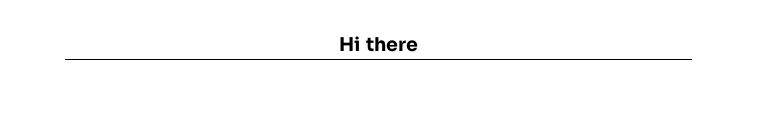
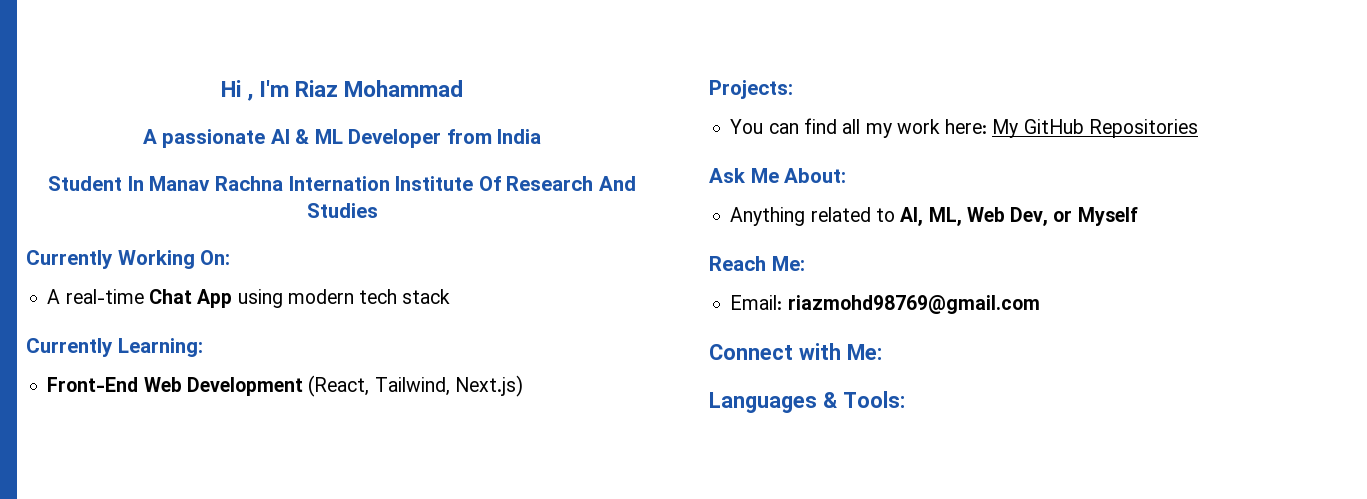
[365,37,418,52] there -> [246,80,464,101] [142,129,542,148] [48,176,636,191] [306,203,378,218] [26,250,231,269] [47,289,451,308] [26,338,203,357] [47,375,523,397] [709,80,793,99] [730,118,1198,138] [709,168,847,183] [730,207,1138,226] [709,256,805,271] [730,295,1040,314] [709,343,882,360] [709,391,905,413] , I'm Riaz Mohammad // A passionate AI & ML Developer from India // Student In Manav Rachna Internation Institute Of Research And Studies // Currently Working On: // A real-time Chat App using modern tech stack // Currently Learning: // Front-End Web Development (React, Tailwind, Next.js) // Projects: // You can find all my work here: My GitHub Repositories // Ask Me About: // Anything related to AI, ML, Web Dev, or Myself // Reach Me: // Email: riazmohd98769@gmail.com // Connect with Me: // Languages & Tools:

